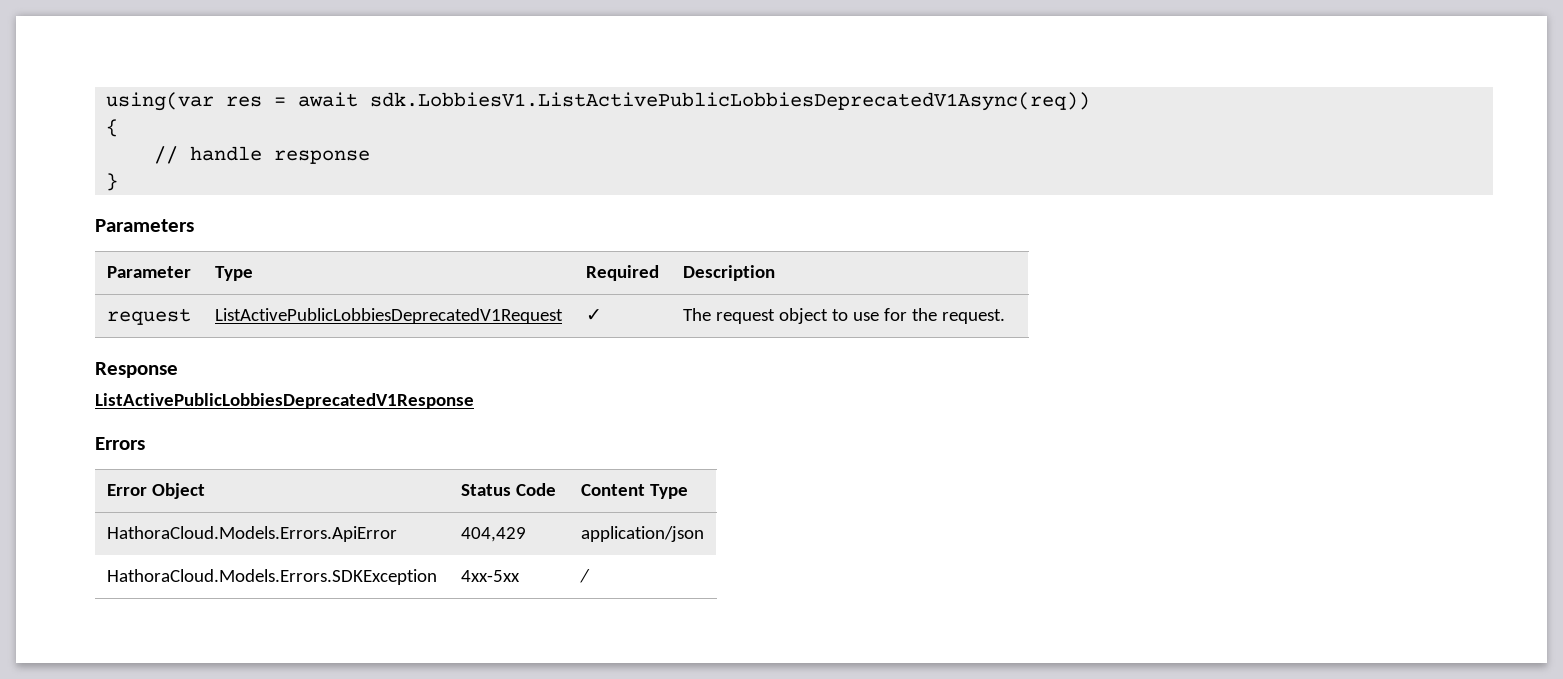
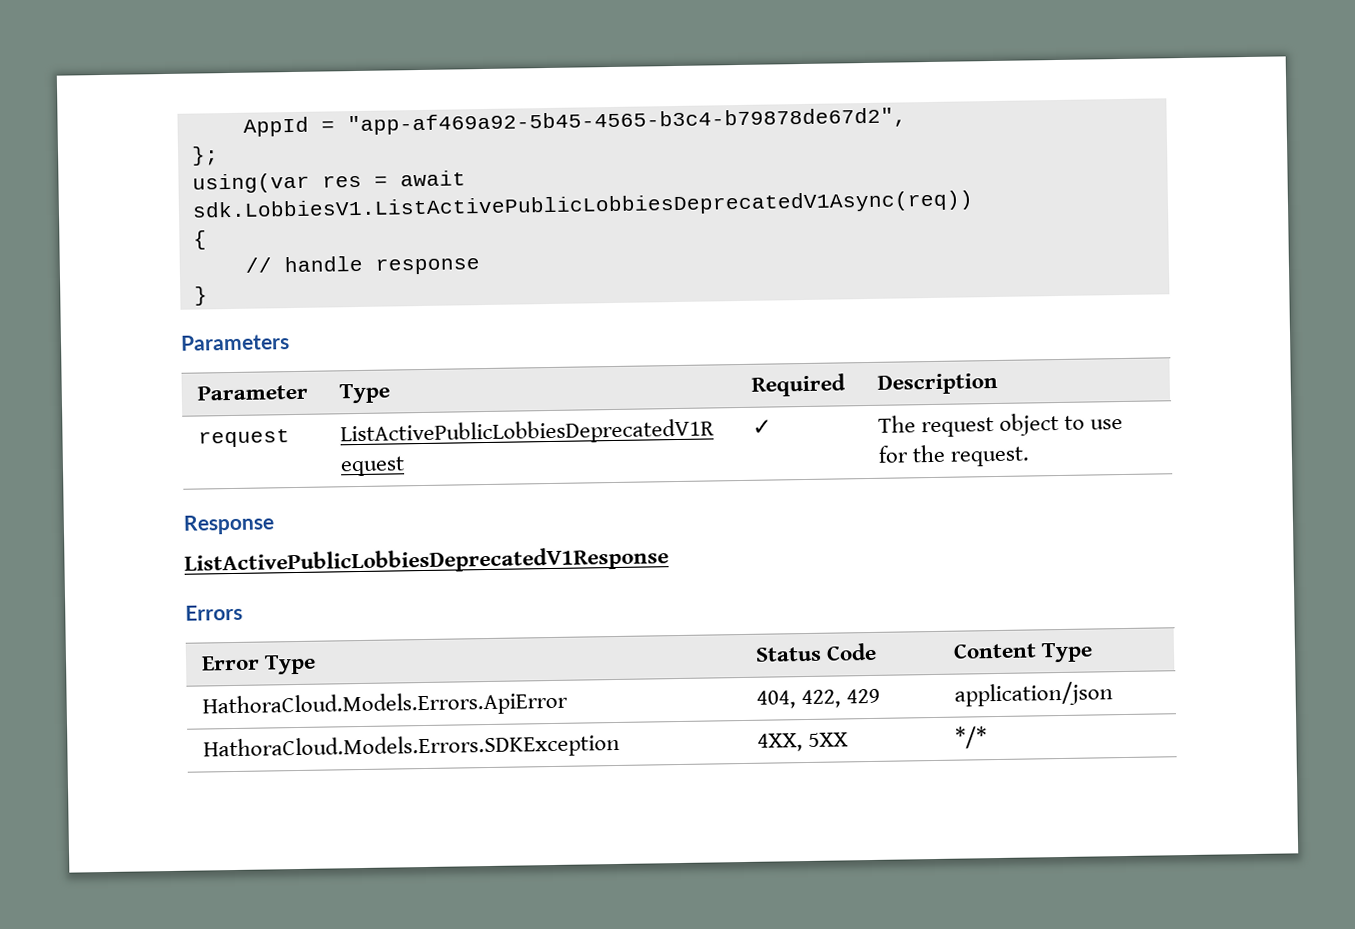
(106, 101) none -> [242,107,907,137] [190,146,219,166] AppId = "app-af469a92-5b45-4565-b3c4-b79878de67d2", // }; //
[151,483,205,499] Object -> [264,654,317,675] Type
[460,527,526,542] 404,429 -> [755,688,881,709] 404, 422, 429
[460,570,520,582] [579,569,590,583] 4xx-5xx | / -> [756,732,849,752] [954,726,987,749] 4XX, 5XX | */*

